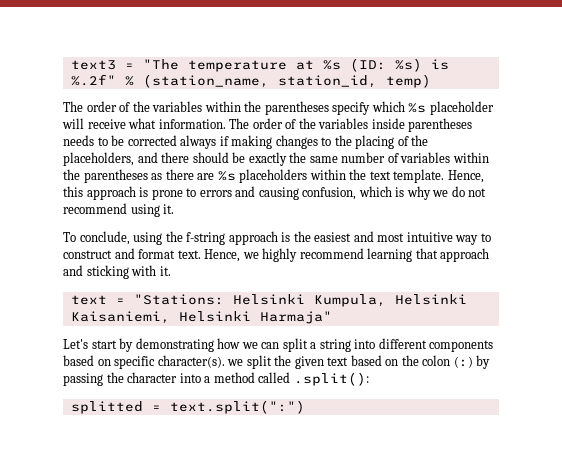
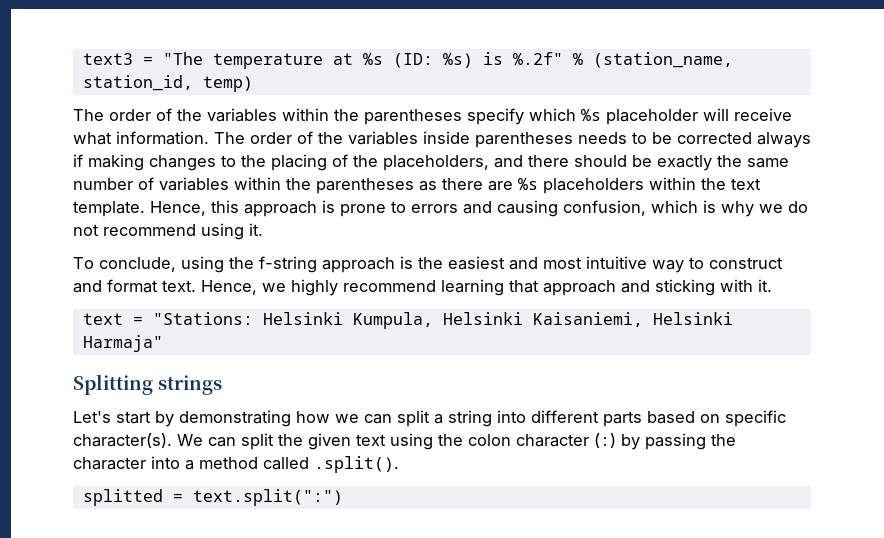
(332, 317) none -> [73,374,222,395] // Splitting strings
[429,340,494,352] components -> [603,411,642,427] parts
[227,359,244,366] we -> [177,434,236,447] We can
[350,355,399,366] based on -> [390,433,433,450] using
(451, 360) none -> [516,434,589,447] character
[293,372,369,386] .split(): -> [314,456,399,473] .split().

